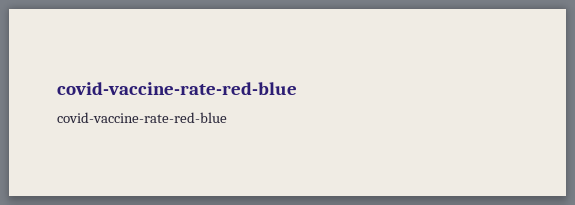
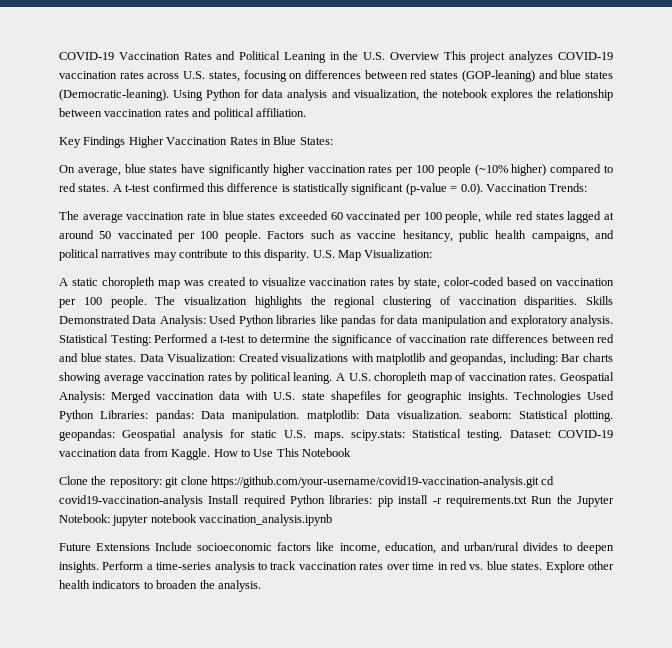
[57,82,297,95] [57,112,227,123] covid-vaccine-rate-red-blue // covid-vaccine-rate-red-blue -> [59,51,613,63] [59,70,613,82] [59,89,613,101] [59,108,306,120] [59,136,333,148] [59,164,613,176] [59,183,588,195] [59,211,614,223] [59,230,614,242] [59,249,433,261] [59,277,614,289] [59,296,613,308] [59,315,613,327] [59,334,614,346] [59,353,614,365] [59,372,614,384] [59,391,614,403] [59,410,613,422] [59,429,613,441] [59,448,351,460] [59,476,555,488] [59,495,615,507] [59,514,333,526] [59,542,614,554] [59,561,615,573] [59,580,261,592] COVID-19 Vaccination Rates and Political Leaning in the U.S. Overview This project analyzes COVID-19 vaccination rates across U.S. states, focusing on differences between red states (GOP-leaning) and blue states (Democratic-leaning). Using Python for data analysis and visualization, the notebook explores the relationship between vaccination rates and political affiliation. // Key Findings Higher Vaccination Rates in Blue States: // On average, blue states have significantly higher vaccination rates per 100 people (~10% higher) compared to red states. A t-test confirmed this difference is statistically significant (p-value = 0.0). Vaccination Trends: // The average vaccination rate in blue states exceeded 60 vaccinated per 100 people, while red states lagged at around 50 vaccinated per 100 people. Factors such as vaccine hesitancy, public health campaigns, and political narratives may contribute to this disparity. U.S. Map Visualization: // A static choropleth map was created to visualize vaccination rates by state, color-coded based on vaccination per 100 people. The visualization highlights the regional clustering of vaccination disparities. Skills Demonstrated Data Analysis: Used Python libraries like pandas for data manipulation and exploratory analysis. Statistical Testing: Performed a t-test to determine the significance of vaccination rate differences between red and blue states. Data Visualization: Created visualizations with matplotlib and geopandas, including: Bar charts showing average vaccination rates by political leaning. A U.S. choropleth map of vaccination rates. Geospatial Analysis: Merged vaccination data with U.S. state shapefiles for geographic insights. Technologies Used Python Libraries: pandas: Data manipulation. matplotlib: Data visualization. seaborn: Statistical plotting. geopandas: Geospatial analysis for static U.S. maps. scipy.stats: Statistical testing. Dataset: COVID-19 vaccination data from Kaggle. How to Use This Notebook // Clone the repository: git clone https://github.com/your-username/covid19-vaccination-analysis.git cd covid19-vaccination-analysis Install required Python libraries: pip install -r requirements.txt Run the Jupyter Notebook: jupyter notebook vaccination_analysis.ipynb // Future Extensions Include socioeconomic factors like income, education, and urban/rural divides to deepen insights. Perform a time-series analysis to track vaccination rates over time in red vs. blue states. Explore other health indicators to broaden the analysis.

